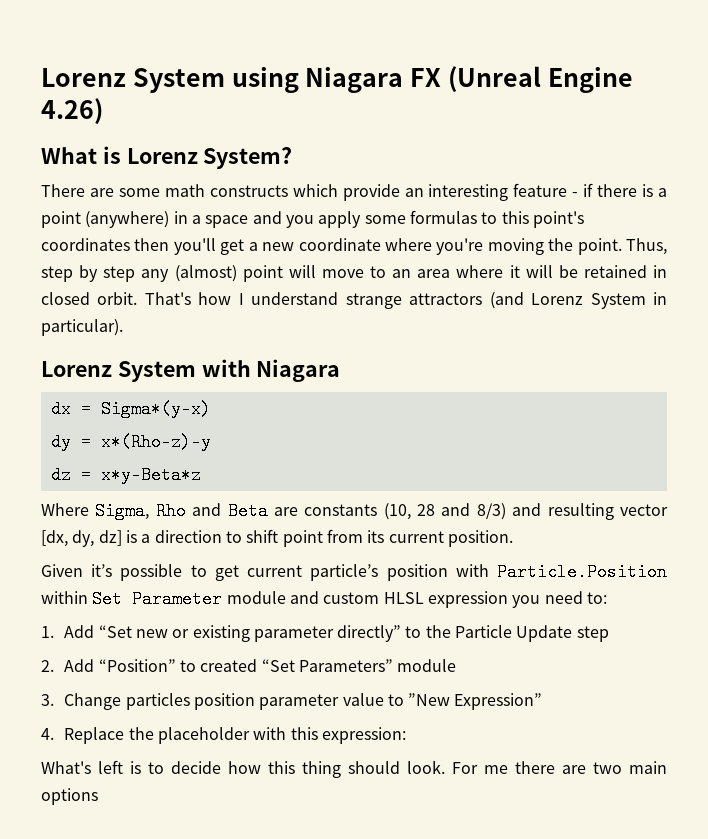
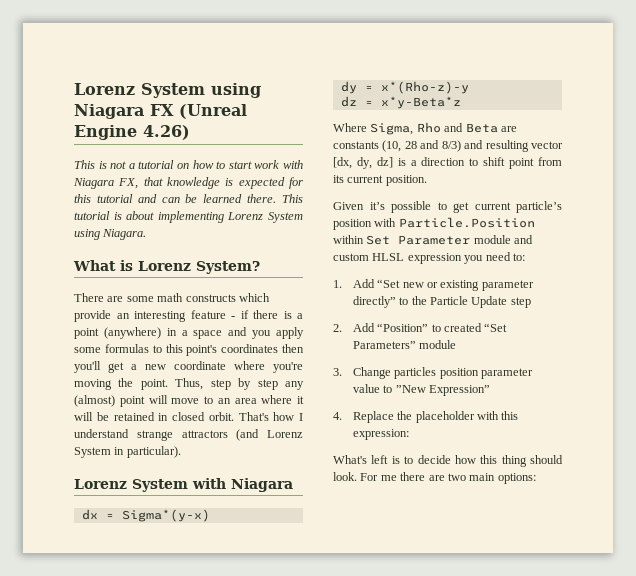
(103, 111) none -> [74,160,303,169] [73,177,303,189] [74,194,303,203] [74,211,303,223] [74,229,147,240] // This is not a tutorial on how to start work with Niagara FX, that knowledge is expected for this tutorial and can be learned there. This tutorial is about implementing Lorenz System using Niagara.
[41,788,98,805] options -> [497,473,536,484] options:

